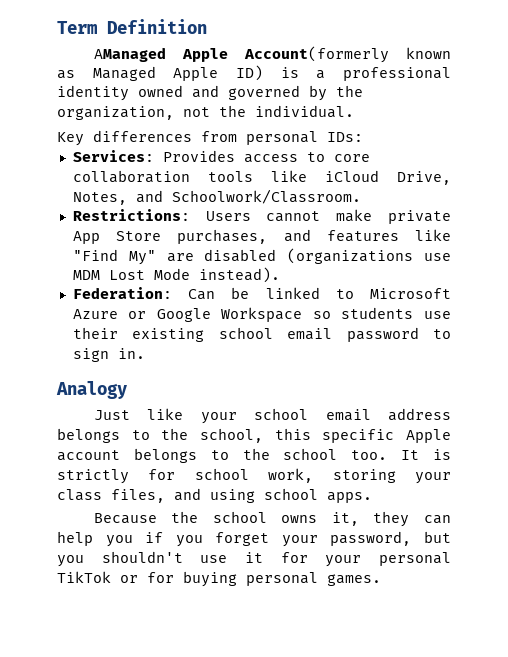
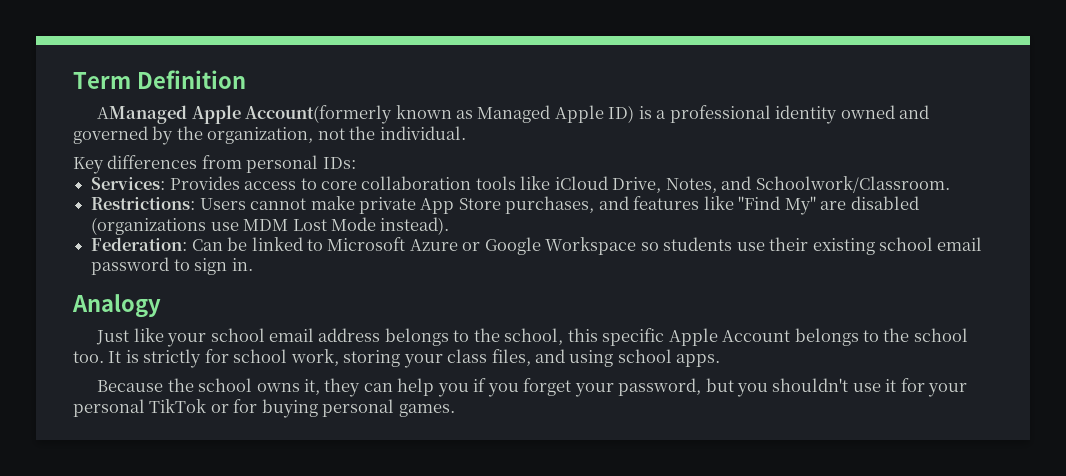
[57,450,120,461] account -> [722,330,791,342] Account

